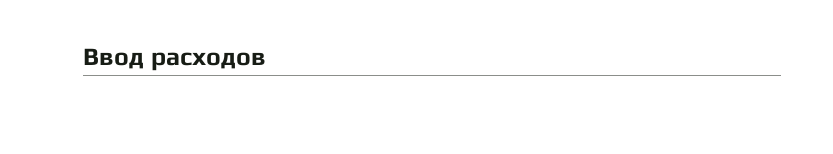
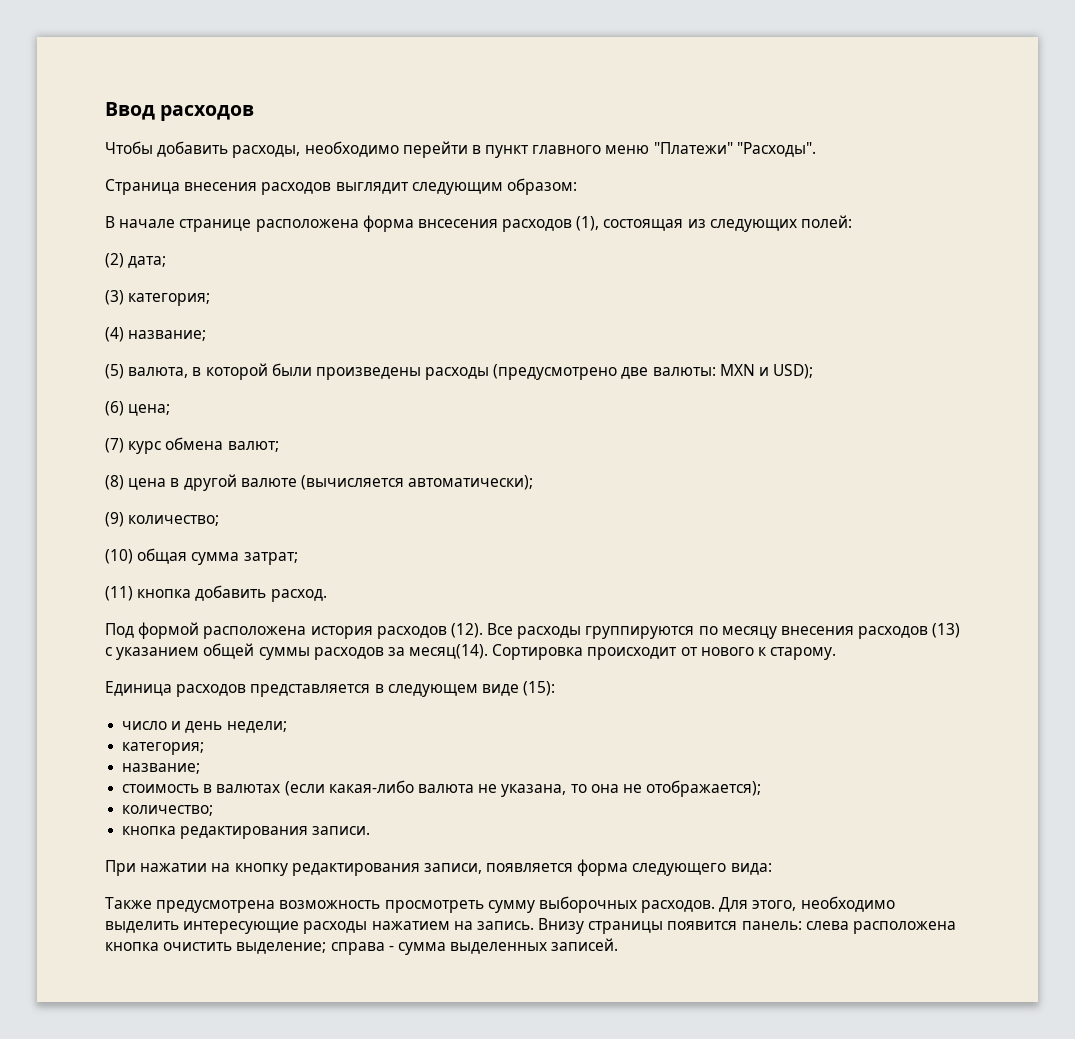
(266, 61) none -> [105,141,816,158] [105,178,577,195] [105,215,853,232] [105,253,167,268] [105,290,211,306] [105,327,207,342] [105,363,814,380] [105,401,171,416] [105,437,279,454] [105,474,534,491] [105,512,220,527] [105,548,298,565] [105,585,327,602] [105,622,961,639] [105,643,837,660] [105,681,556,697] [122,721,287,733] [122,742,205,755] [122,763,201,774] [122,780,762,797] [122,805,214,816] [122,826,371,839] [105,859,772,876] [105,896,895,913] [105,918,957,934] [105,938,619,955] // Чтобы добавить расходы, необходимо перейти в пункт главного меню "Платежи" "Расходы". // Страница внесения расходов выглядит следующим образом: // В начале странице расположена форма внсесения расходов (1), состоящая из следующих полей: // (2) дата; // (3) категория; // (4) название; // (5) валюта, в которой были произведены расходы (предусмотрено две валюты: MXN и USD); // (6) цена; // (7) курс обмена валют; // (8) цена в другой валюте (вычисляется автоматически); // (9) количество; // (10) общая сумма затрат; // (11) кнопка добавить расход. // Под формой расположена история расходов (12). Все расходы группируются по месяцу внесения расходов (13) с указанием общей суммы расходов за месяц(14). Сортировка происходит от нового к старому. // Единица расходов представляется в следующем виде (15): // число и день недели; // категория; // название; // стоимость в валютах (если какая-либо валюта не указана, то она не отображается); // количество; // кнопка редактирования записи. // При нажатии на кнопку редактирования записи, появляется форма следующего вида: // Также предусмотрена возможность просмотреть сумму выборочных расходов. Для этого, необходимо выделить интересующие расходы нажатием на запись. Внизу страницы появится панель: слева расположена кнопка очистить выделение; справа - сумма выделенных записей.

